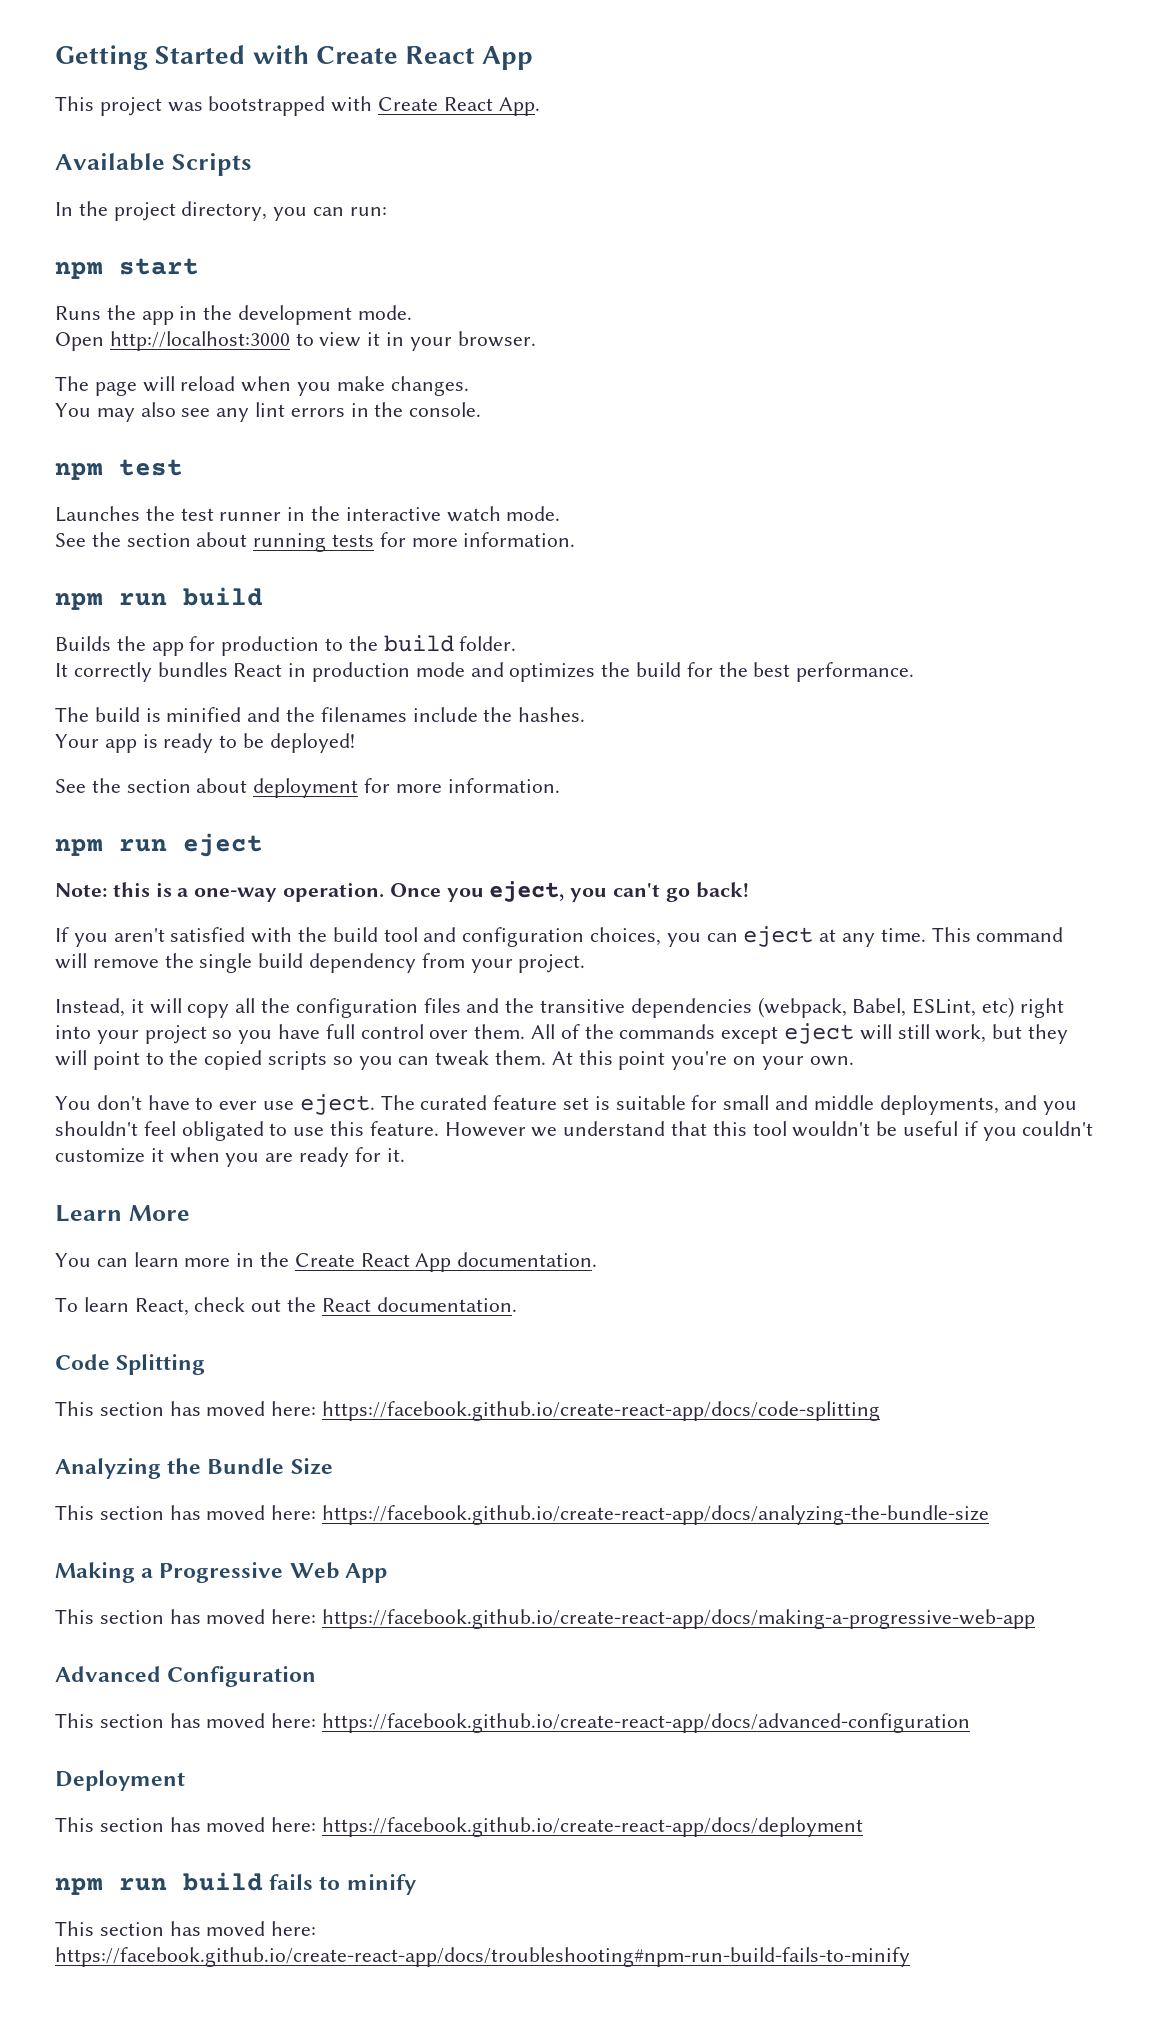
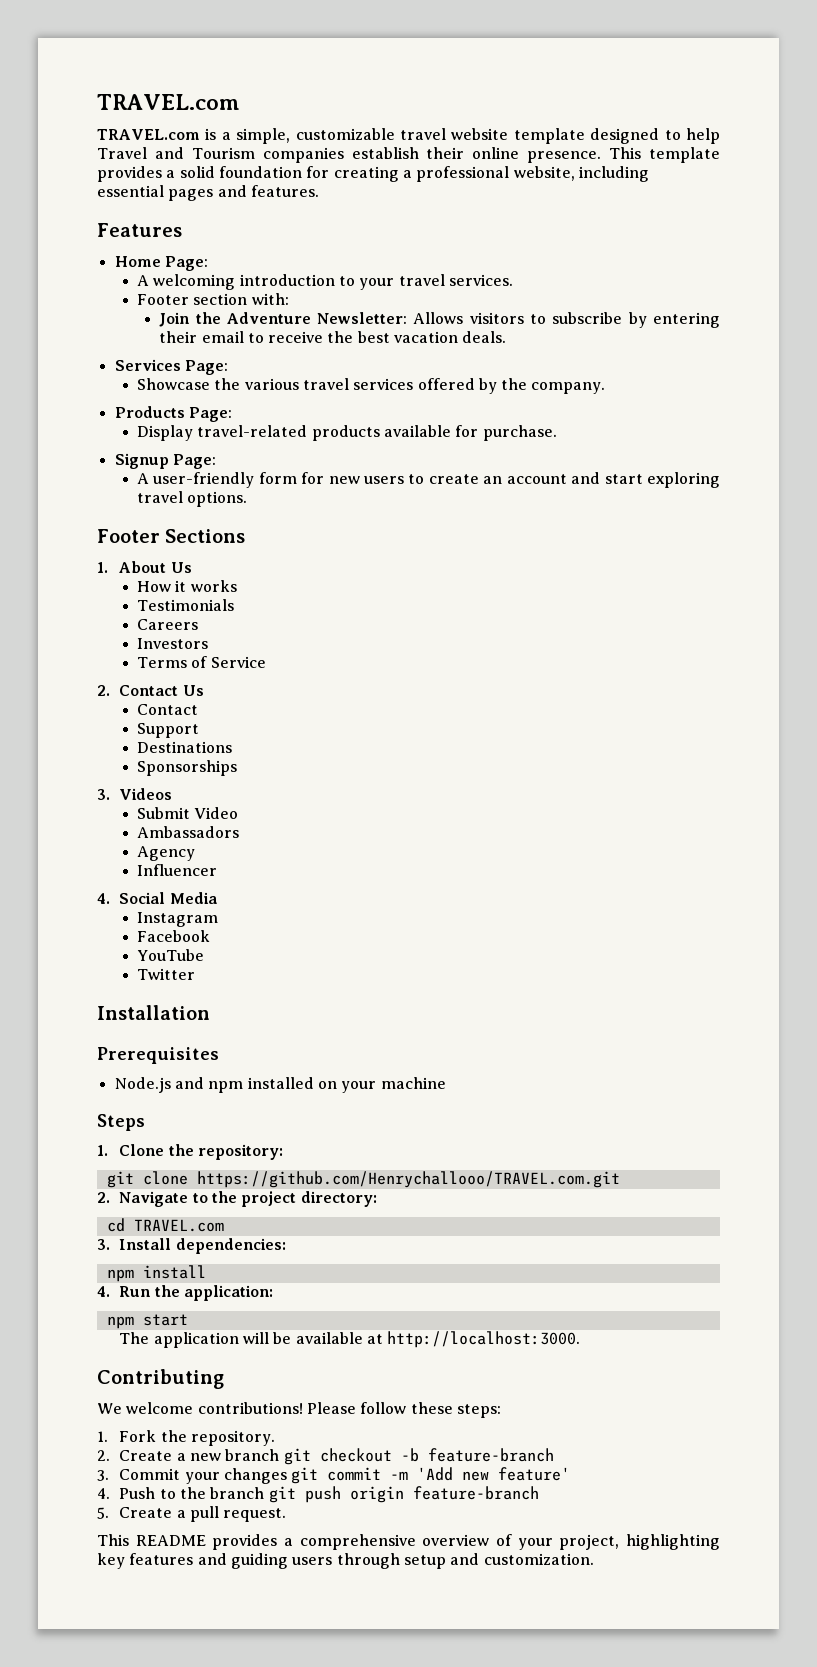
[55,45,534,70] [55,96,540,116] [55,153,251,176] [55,201,387,221] [55,258,199,279] [55,305,412,325] [55,331,536,351] [55,376,469,396] [55,402,482,422] [55,459,183,480] [55,506,561,522] [55,532,576,552] [55,587,263,610] [55,635,517,656] [55,662,915,682] [55,707,586,722] [55,733,355,753] [55,778,560,798] [55,833,263,857] [55,881,749,902] [55,926,1064,947] [55,953,586,973] [55,997,1064,1018] [55,1023,1069,1044] [55,1050,854,1070] [55,1094,1078,1115] [55,1121,1094,1141] [55,1147,405,1167] [55,1205,190,1222] [55,1252,598,1272] [55,1297,517,1316] [55,1354,206,1375] [55,1401,881,1421] [55,1458,333,1479] [55,1505,990,1525] [55,1562,387,1583] [55,1609,1036,1629] [55,1666,317,1687] [55,1713,971,1733] [55,1770,185,1791] [55,1817,864,1837] [55,1872,416,1895] [55,1921,317,1936] [55,1947,910,1967] Getting Started with Create React App // This project was bootstrapped with Create React App. // Available Scripts // In the project directory, you can run: // npm start // Runs the app in the development mode. // Open http://localhost:3000 to view it in your browser. // The page will reload when you make changes. // You may also see any lint errors in the console. // npm test // Launches the test runner in the interactive watch mode. // See the section about running tests for more information. // npm run build // Builds the app for production to the build folder. // It correctly bundles React in production mode and optimizes the build for the best performance. // The build is minified and the filenames include the hashes. // Your app is ready to be deployed! // See the section about deployment for more information. // npm run eject // Note: this is a one-way operation. Once you eject, you can't go back! // If you aren't satisfied with the build tool and configuration choices, you can eject at any time. This command will remove the single build dependency from your project. // Instead, it will copy all the configuration files and the transitive dependencies (webpack, Babel, ESLint, etc) right into your project so you have full control over them. All of the commands except eject will still work, but they will point to the copied scripts so you can tweak them. At this point you're on your own. // You don't have to ever use eject. The curated feature set is suitable for small and middle deployments, and you shouldn't feel obligated to use this feature. However we understand that this tool wouldn't be useful if you couldn't customize it when you are ready for it. // Learn More // You can learn more in the Create React App documentation. // To learn React, check out the React documentation. // Code Splitting // This section has moved here: https://facebook.github.io/create-react-app/docs/code-splitting // Analyzing the Bundle Size // This section has moved here: https://facebook.github.io/create-react-app/docs/analyzing-the-bundle-size // Making a Progressive Web App // This section has moved here: https://facebook.github.io/create-react-app/docs/making-a-progressive-web-app // Advanced Configuration // This section has moved here: https://facebook.github.io/create-react-app/docs/advanced-configuration // Deployment // This section has moved here: https://facebook.github.io/create-react-app/docs/deployment // npm run build fails to minify // This section has moved here: https://facebook.github.io/create-react-app/docs/troubleshooting#npm-run-build-fails-to-minify -> [97,94,240,110] [97,128,720,144] [97,147,720,163] [97,166,649,182] [97,185,319,201] [97,223,182,237] [114,256,208,271] [136,274,513,290] [136,293,289,305] [159,312,720,328] [159,331,507,343] [114,359,228,375] [136,378,606,394] [114,406,232,422] [136,425,557,441] [114,453,216,469] [136,472,721,488] [136,491,248,507] [97,529,246,543] [97,561,192,573] [136,580,237,592] [136,599,234,611] [136,619,198,630] [136,638,208,649] [136,656,266,668] [97,685,204,696] [136,704,198,715] [136,723,199,738] [136,741,232,753] [136,760,237,776] [97,788,173,800] [136,807,239,819] [136,826,239,838] [136,846,195,861] [136,864,217,876] [97,892,218,904] [136,912,218,927] [136,930,210,942] [136,949,204,961] [136,968,195,980] [97,1005,210,1020] [97,1047,219,1064] [114,1077,446,1093] [97,1114,145,1131] [97,1144,283,1160] [106,1171,620,1188] [97,1191,377,1207] [106,1218,224,1232] [97,1238,286,1254] [106,1265,206,1282] [97,1285,273,1301] [106,1314,188,1329] [119,1331,581,1348] [97,1369,224,1389] [97,1402,501,1418] [97,1430,275,1446] [97,1448,554,1465] [97,1467,571,1484] [97,1486,539,1503] [97,1506,287,1522] [97,1534,720,1550] [97,1553,594,1569] TRAVEL.com // TRAVEL.com is a simple, customizable travel website template designed to help Travel and Tourism companies establish their online presence. This template provides a solid foundation for creating a professional website, including essential pages and features. // Features // Home Page: // A welcoming introduction to your travel services. // Footer section with: // Join the Adventure Newsletter: Allows visitors to subscribe by entering their email to receive the best vacation deals. // Services Page: // Showcase the various travel services offered by the company. // Products Page: // Display travel-related products available for purchase. // Signup Page: // A user-friendly form for new users to create an account and start exploring travel options. // Footer Sections // 1. About Us // How it works // Testimonials // Careers // Investors // Terms of Service // 2. Contact Us // Contact // Support // Destinations // Sponsorships // 3. Videos // Submit Video // Ambassadors // Agency // Influencer // 4. Social Media // Instagram // Facebook // YouTube // Twitter // Installation // Prerequisites // Node.js and npm installed on your machine // Steps // 1. Clone the repository: // git clone https://github.com/Henrychallooo/TRAVEL.com.git // 2. Navigate to the project directory: // cd TRAVEL.com // 3. Install dependencies: // npm install // 4. Run the application: // npm start // The application will be available at http://localhost:3000. // Contributing // We welcome contributions! Please follow these steps: // 1. Fork the repository. // 2. Create a new branch git checkout -b feature-branch // 3. Commit your changes git commit -m 'Add new feature' // 4. Push to the branch git push origin feature-branch // 5. Create a pull request. // This README provides a comprehensive overview of your project, highlighting key features and guiding users through setup and customization.

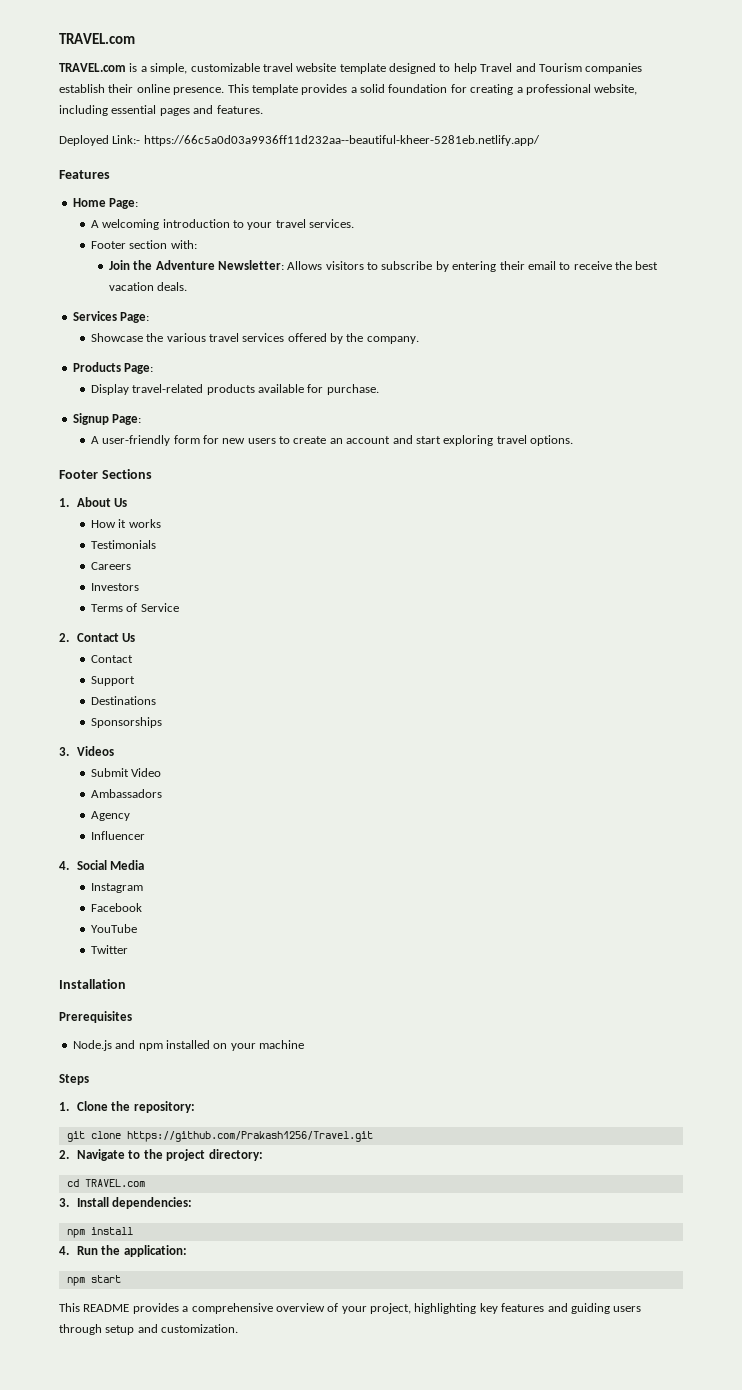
(319, 191) none -> [59,135,540,146] // Deployed Link:- https://66c5a0d03a9936ff11d232aa--beautiful-kheer-5281eb.netlify.app/
[196,1171,620,1188] https://github.com/Henrychallooo/TRAVEL.com.git -> [126,1131,373,1142] https://github.com/Prakash1256/Travel.git
[119,1331,581,1348] [97,1369,224,1389] [97,1402,501,1418] [97,1430,275,1446] [97,1448,554,1465] [97,1467,571,1484] [97,1486,539,1503] [97,1506,287,1522] // The application will be available at http://localhost:3000. // Contributing // We welcome contributions! Please follow these steps: // 1. Fork the repository. // 2. Create a new branch git checkout -b feature-branch // 3. Commit your changes git commit -m 'Add new feature' // 4. Push to the branch git push origin feature-branch // 5. Create a pull request. -> (121, 1279) none

